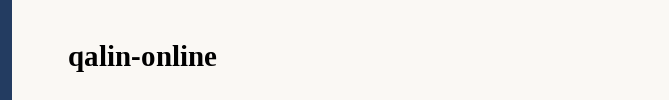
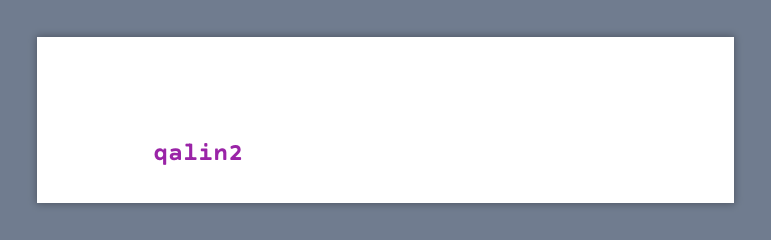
[68,45,217,72] qalin-online -> [153,143,243,165] qalin2

